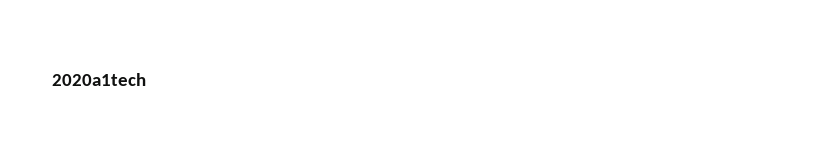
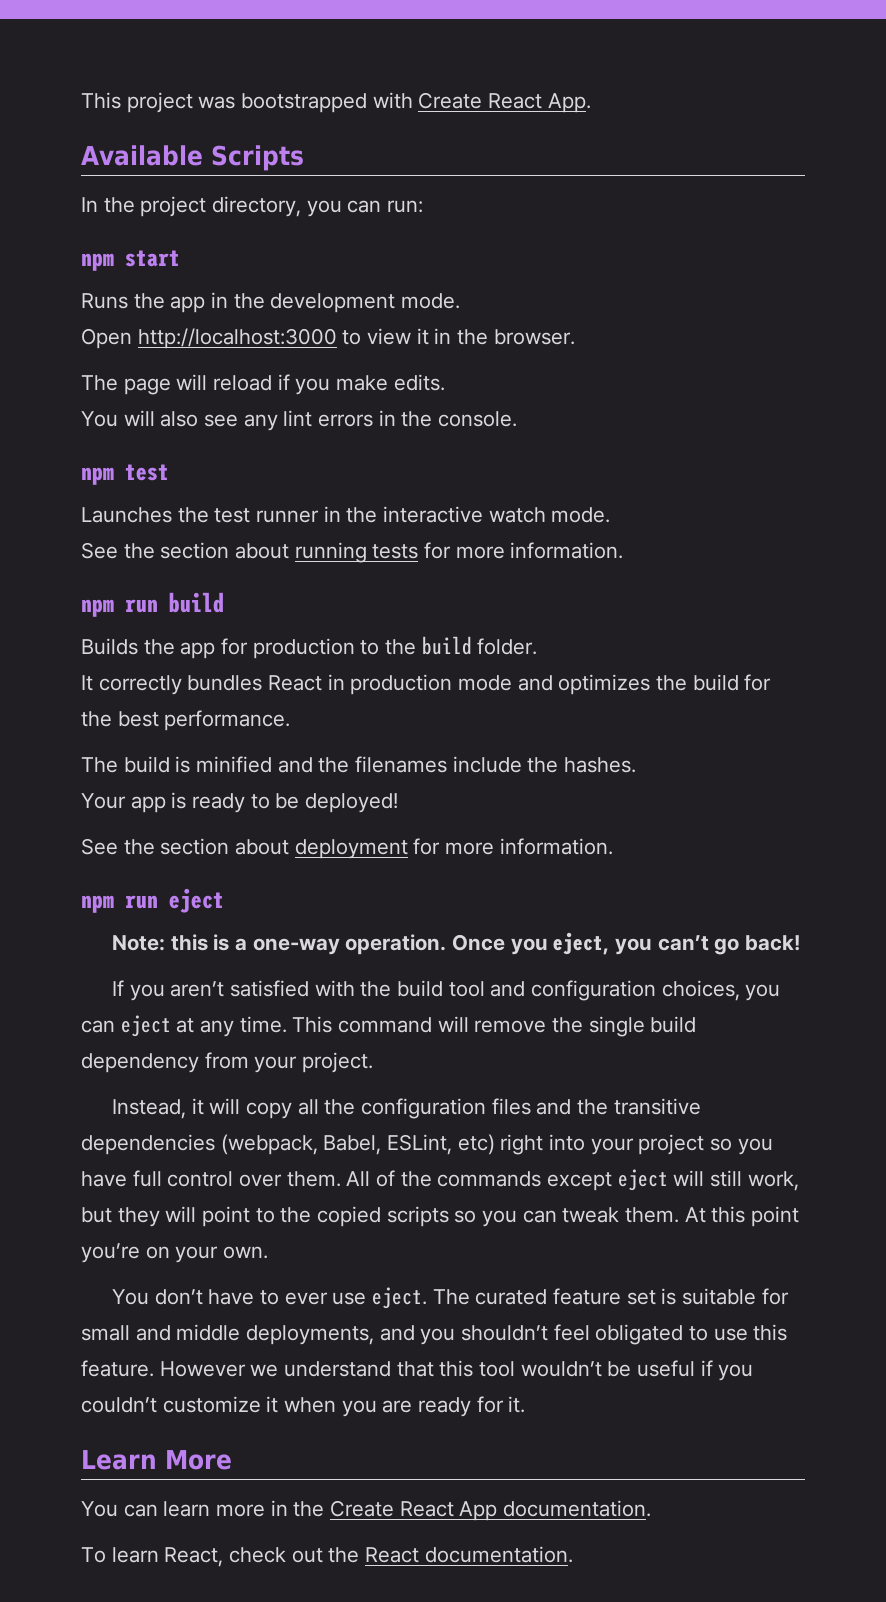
[52,73,146,86] 2020a1tech -> [81,92,591,113] [81,145,304,171] [81,196,424,217] [81,250,180,271] [81,292,461,313] [81,328,575,349] [81,374,445,395] [81,410,518,431] [81,464,169,485] [81,506,611,523] [81,542,624,563] [81,592,224,617] [81,636,538,659] [81,674,772,695] [81,710,291,731] [81,756,637,773] [81,792,399,813] [81,838,613,859] [81,888,224,913] [111,932,800,955] [111,980,781,1001] [81,1015,697,1037] [81,1052,374,1073] [111,1098,701,1119] [81,1134,773,1155] [81,1169,799,1191] [81,1206,800,1227] [81,1243,269,1263] [111,1287,789,1309] [81,1324,788,1345] [81,1360,754,1381] [81,1396,526,1417] [81,1450,232,1470] [81,1500,652,1521] [81,1546,573,1567] This project was bootstrapped with Create React App. // Available Scripts // In the project directory, you can run: // npm start // Runs the app in the development mode. // Open http://localhost:3000 to view it in the browser. // The page will reload if you make edits. // You will also see any lint errors in the console. // npm test // Launches the test runner in the interactive watch mode. // See the section about running tests for more information. // npm run build // Builds the app for production to the build folder. // It correctly bundles React in production mode and optimizes the build for the best performance. // The build is minified and the filenames include the hashes. // Your app is ready to be deployed! // See the section about deployment for more information. // npm run eject // Note: this is a one-way operation. Once you eject, you can’t go back! // If you aren’t satisfied with the build tool and configuration choices, you can eject at any time. This command will remove the single build dependency from your project. // Instead, it will copy all the configuration files and the transitive dependencies (webpack, Babel, ESLint, etc) right into your project so you have full control over them. All of the commands except eject will still work, but they will point to the copied scripts so you can tweak them. At this point you’re on your own. // You don’t have to ever use eject. The curated feature set is suitable for small and middle deployments, and you shouldn’t feel obligated to use this feature. However we understand that this tool wouldn’t be useful if you couldn’t customize it when you are ready for it. // Learn More // You can learn more in the Create React App documentation. // To learn React, check out the React documentation.

